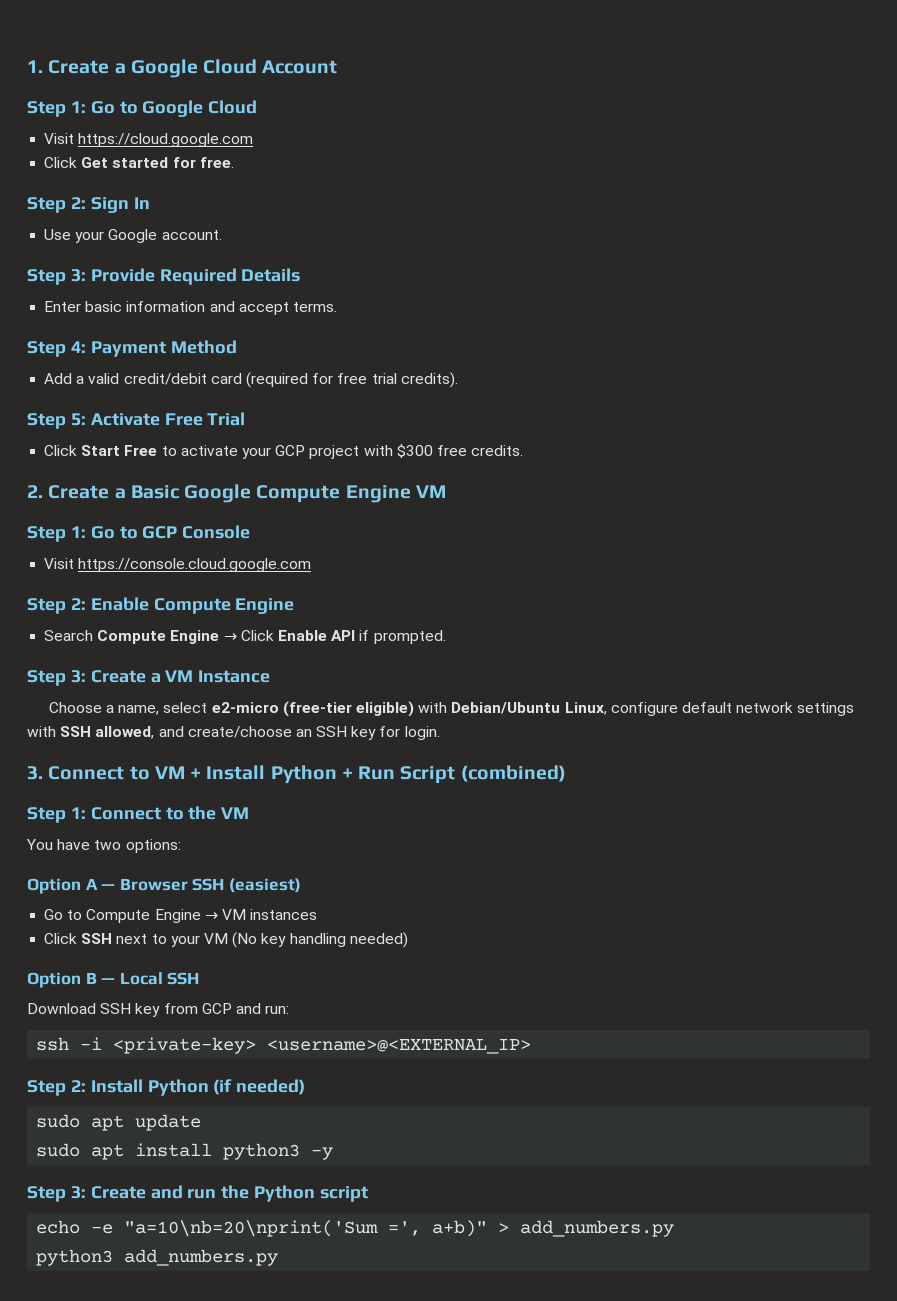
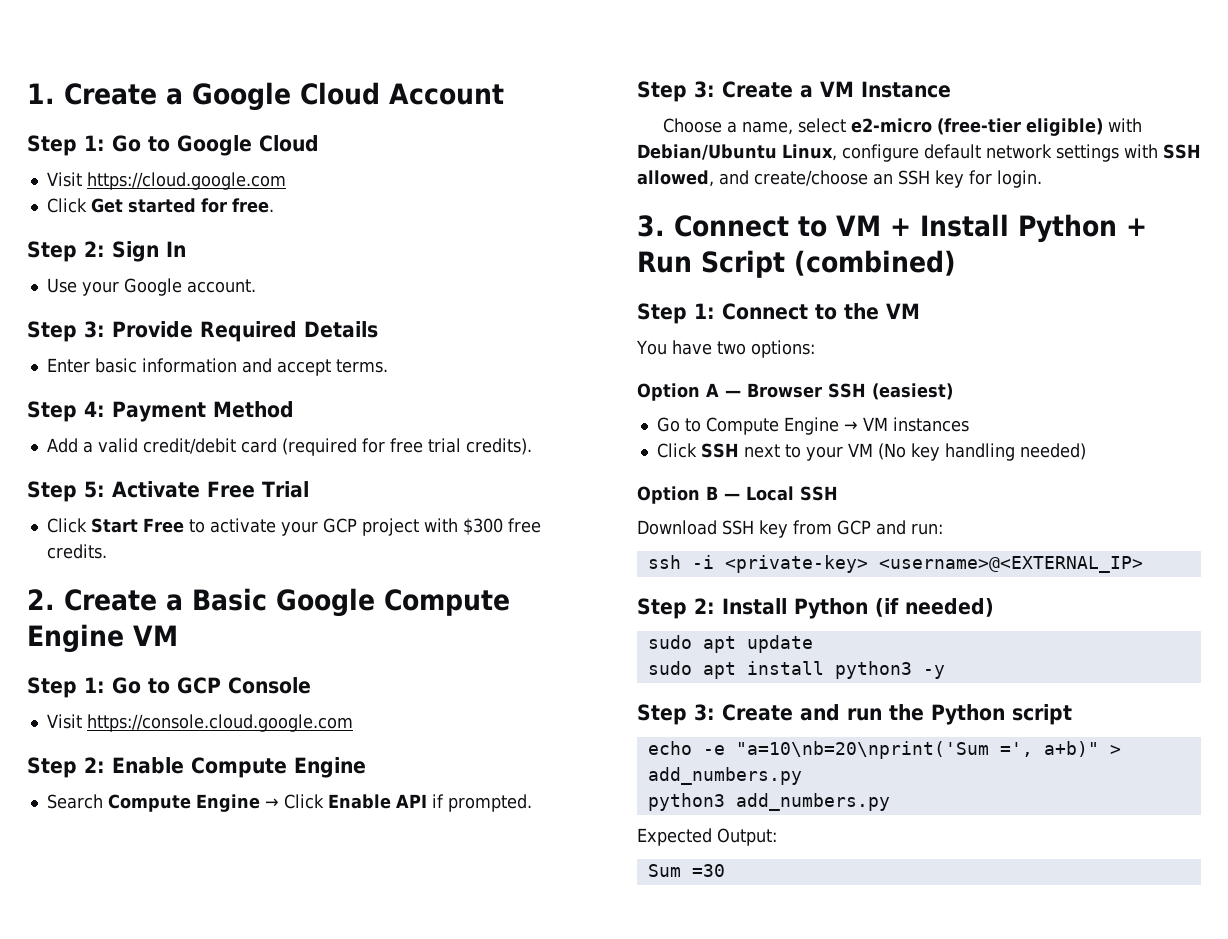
(279, 1257) none -> [637,828,777,846] [647,864,725,877] // Expected Output: // Sum =30

